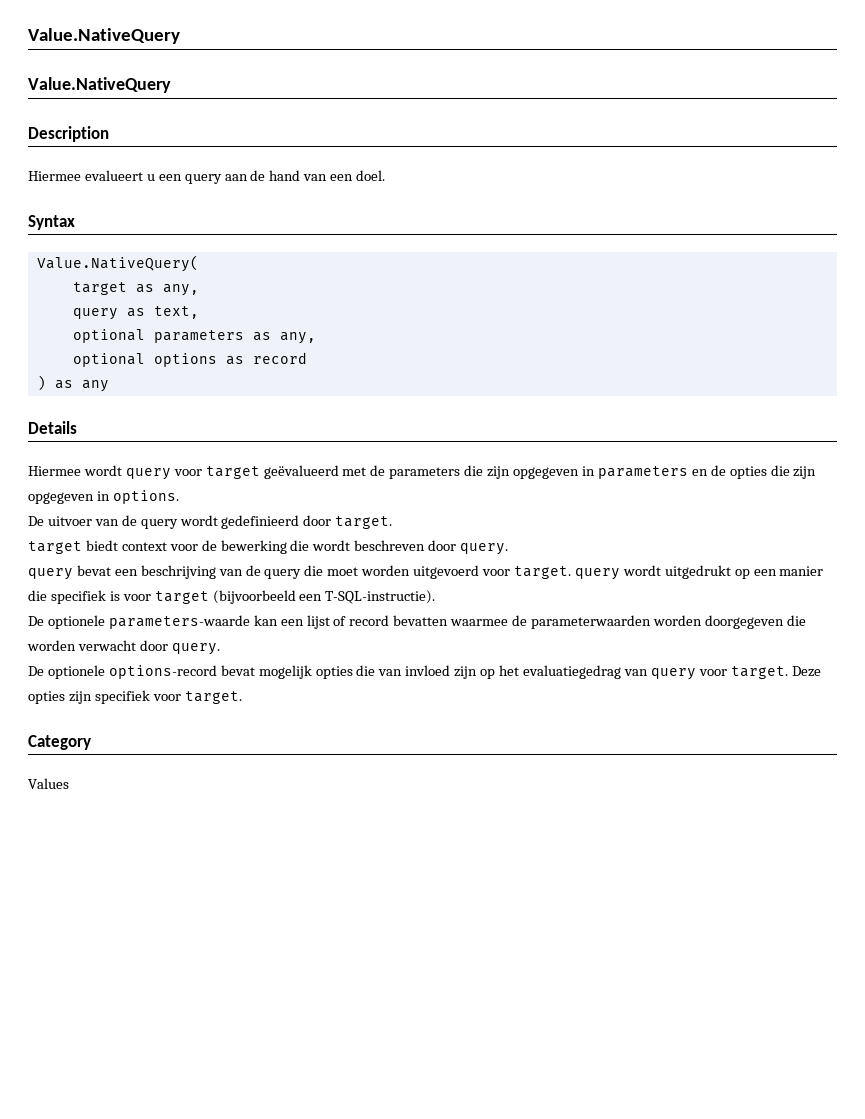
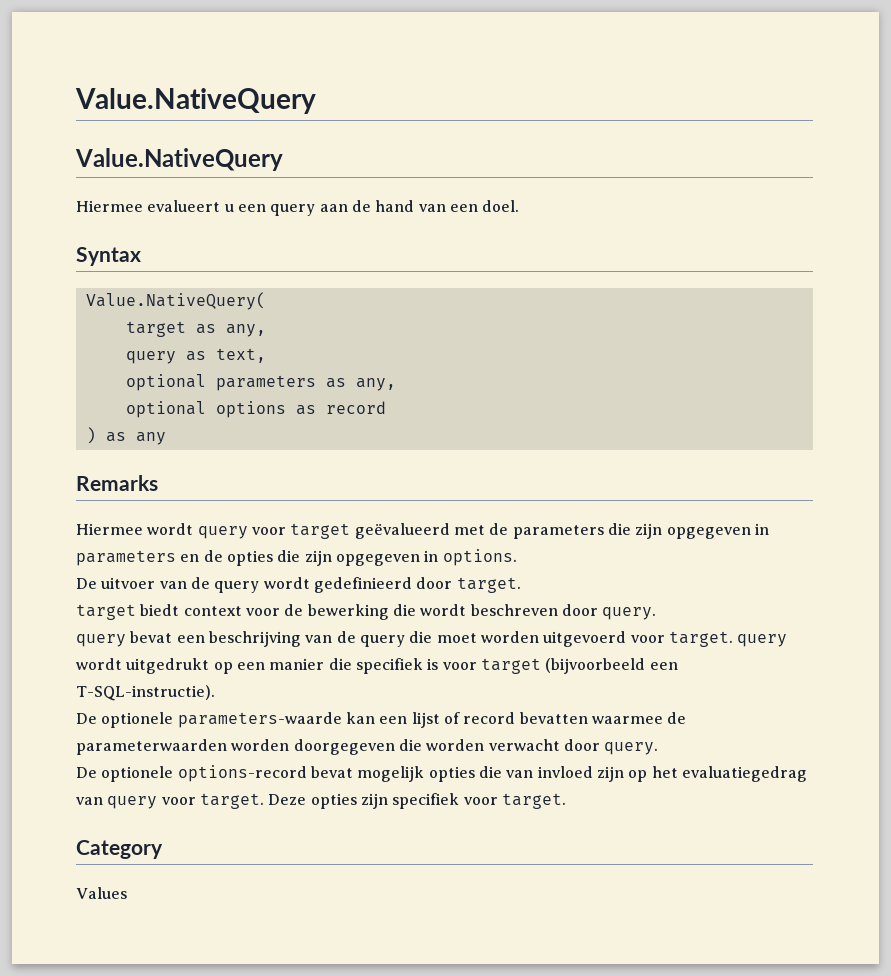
[28,126,109,142] // Description -> (283, 159) none
[28,421,77,434] Details -> [76,475,158,491] Remarks

